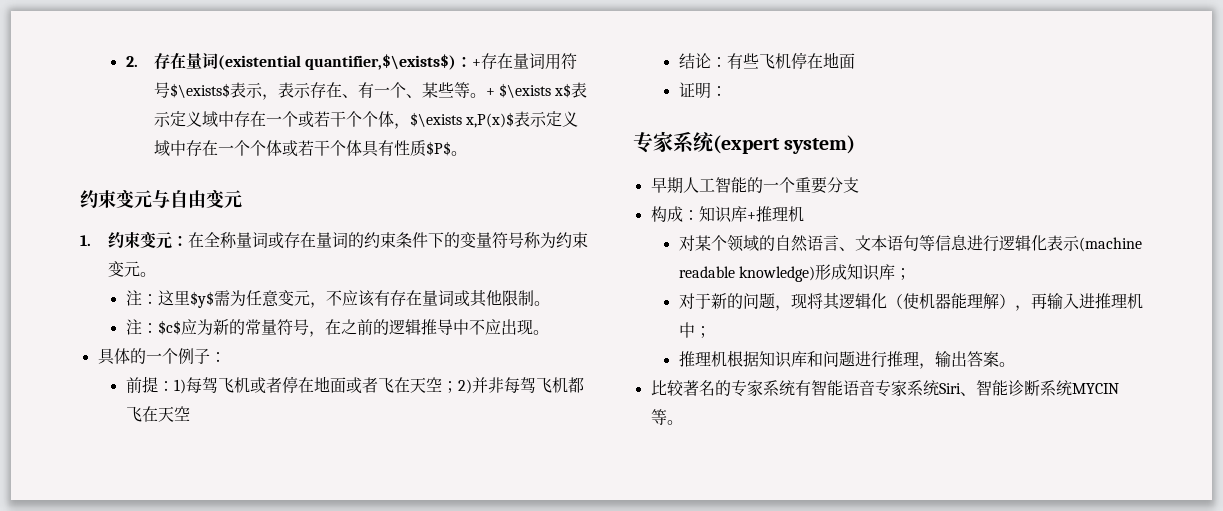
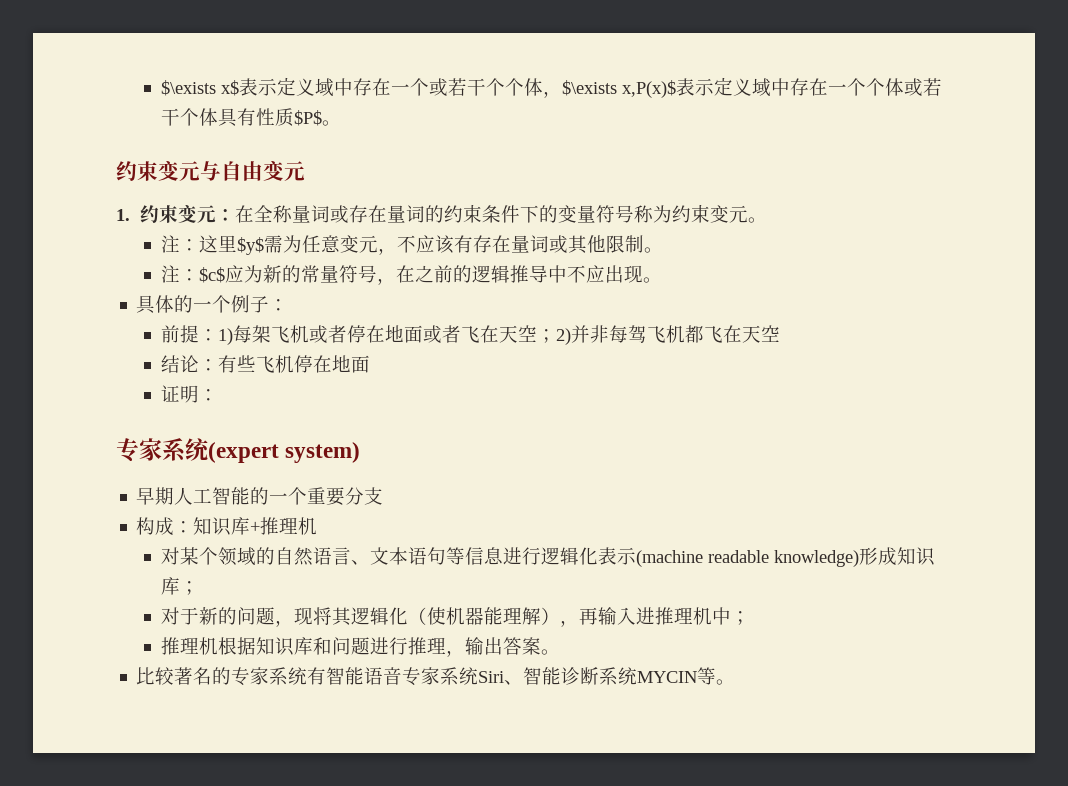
[125,52,578,70] [153,82,495,100] 2.存在量词(existential quantifier,$\exists$)：+存在量词用符号$\exists$表示，表示存在、有一个、某些等。+ -> (160, 88) none
[201,377,218,393] 驾 -> [251,325,271,343] 架

